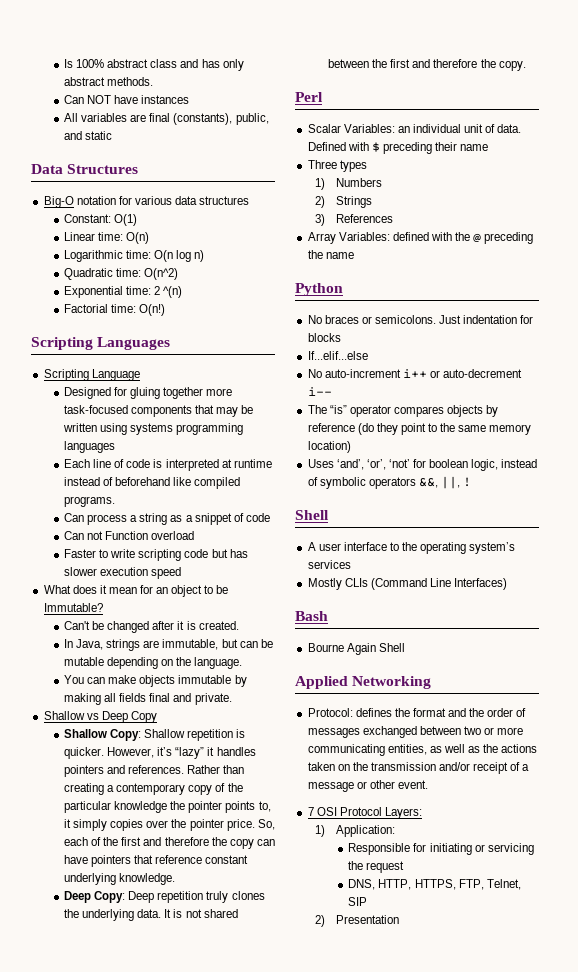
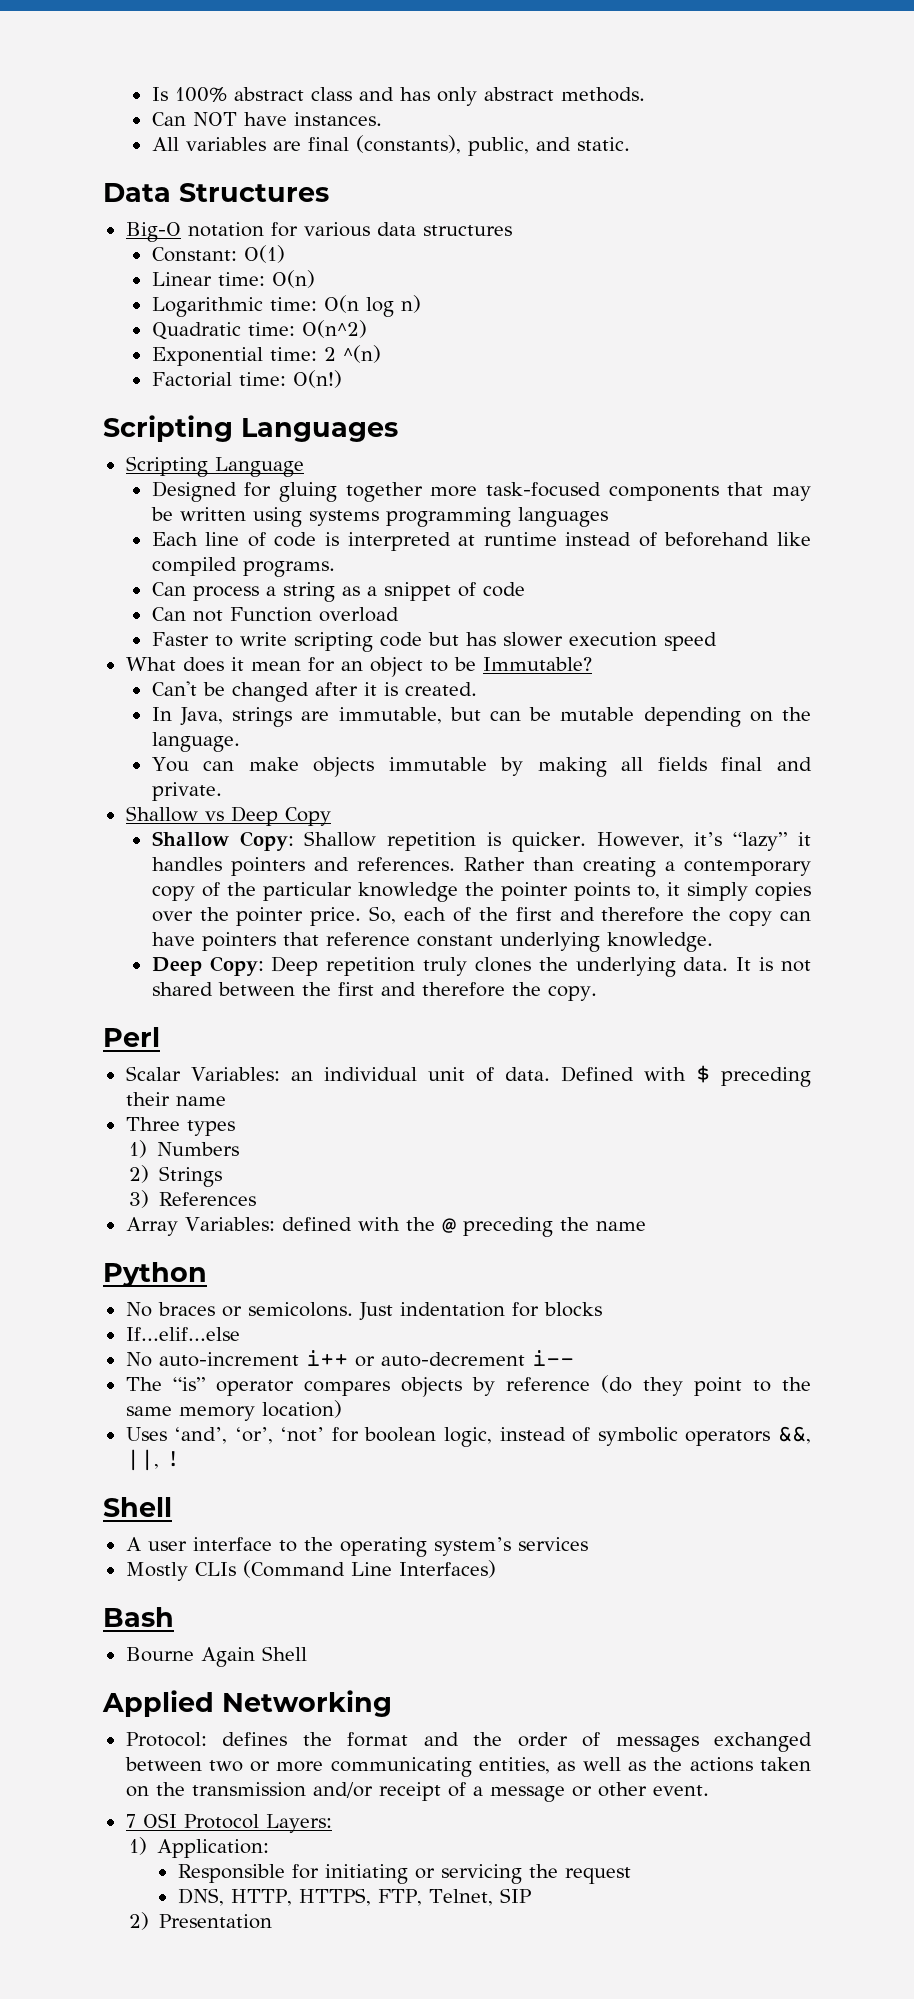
[141,95,190,104] instances -> [293,112,382,126] instances.
[85,131,113,140] static -> [576,137,630,151] static.

